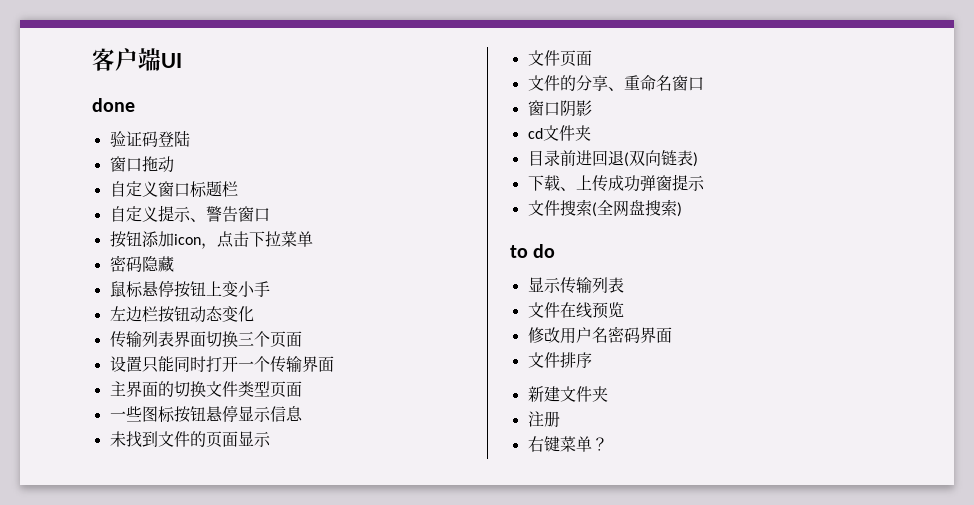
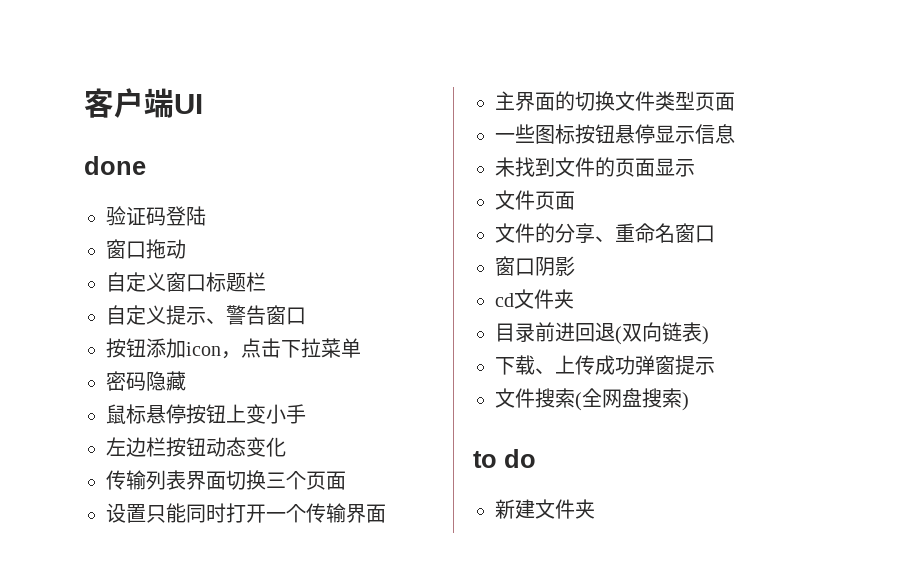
[527,277,624,294] [527,302,624,319] [527,326,672,344] [527,352,592,368] // 显示传输列表 // 文件在线预览 // 修改用户名密码界面 // 文件排序 -> (536, 458) none
[527,411,560,427] [527,436,608,452] // 注册 // 右键菜单？ -> (595, 509) none

